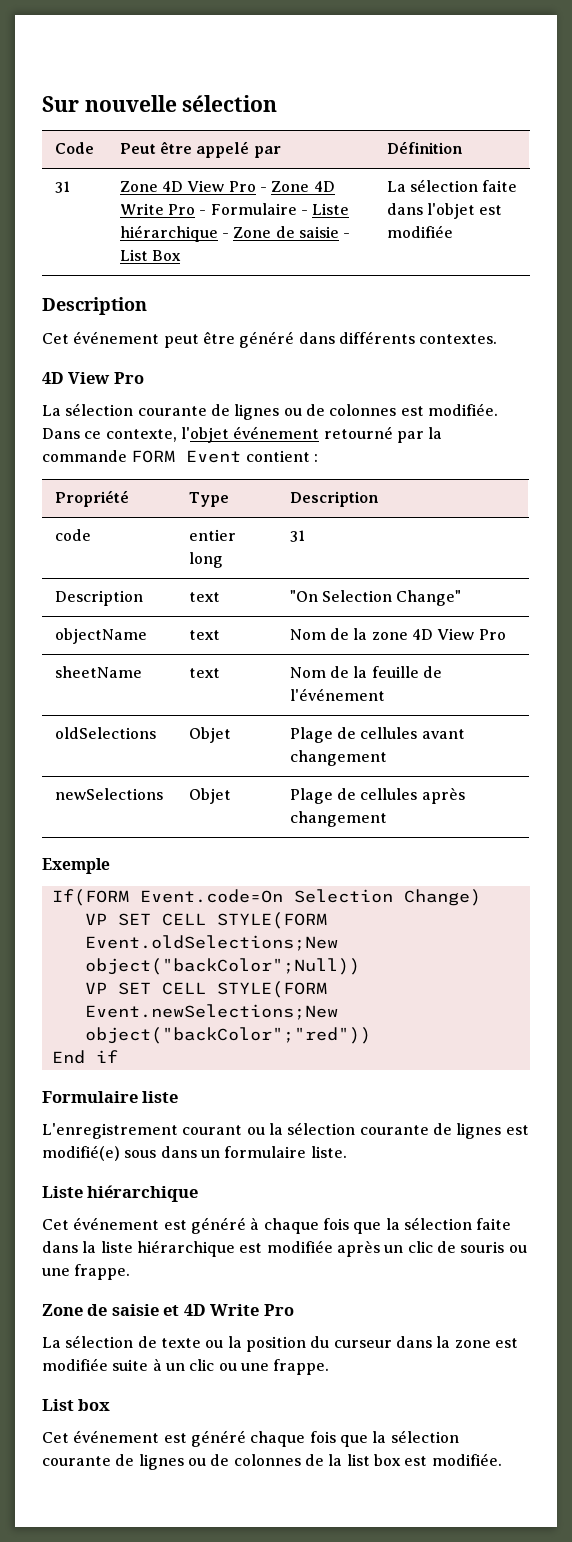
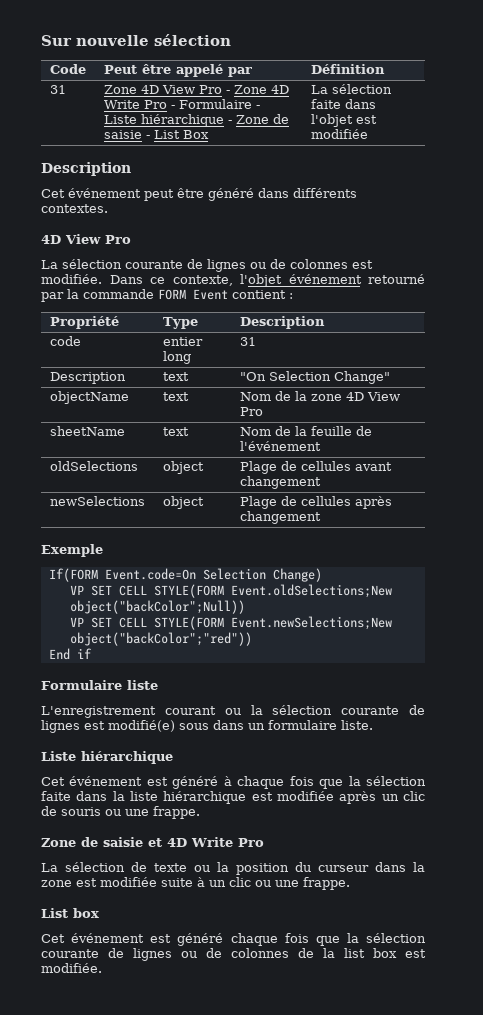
[188,727,231,743] Objet -> [162,461,204,474] object
[188,788,231,804] Objet -> [162,496,204,509] object

